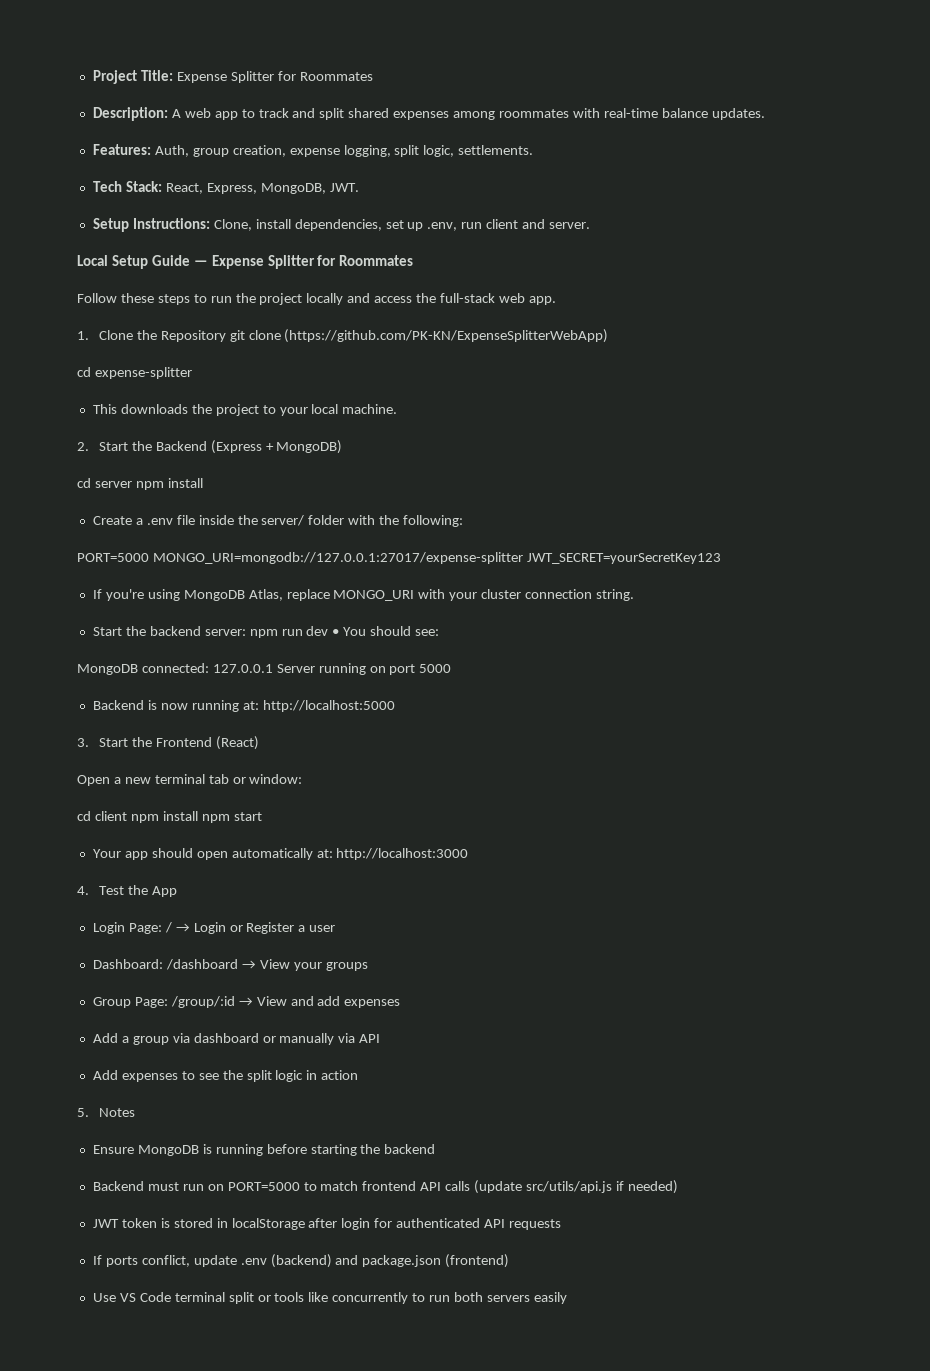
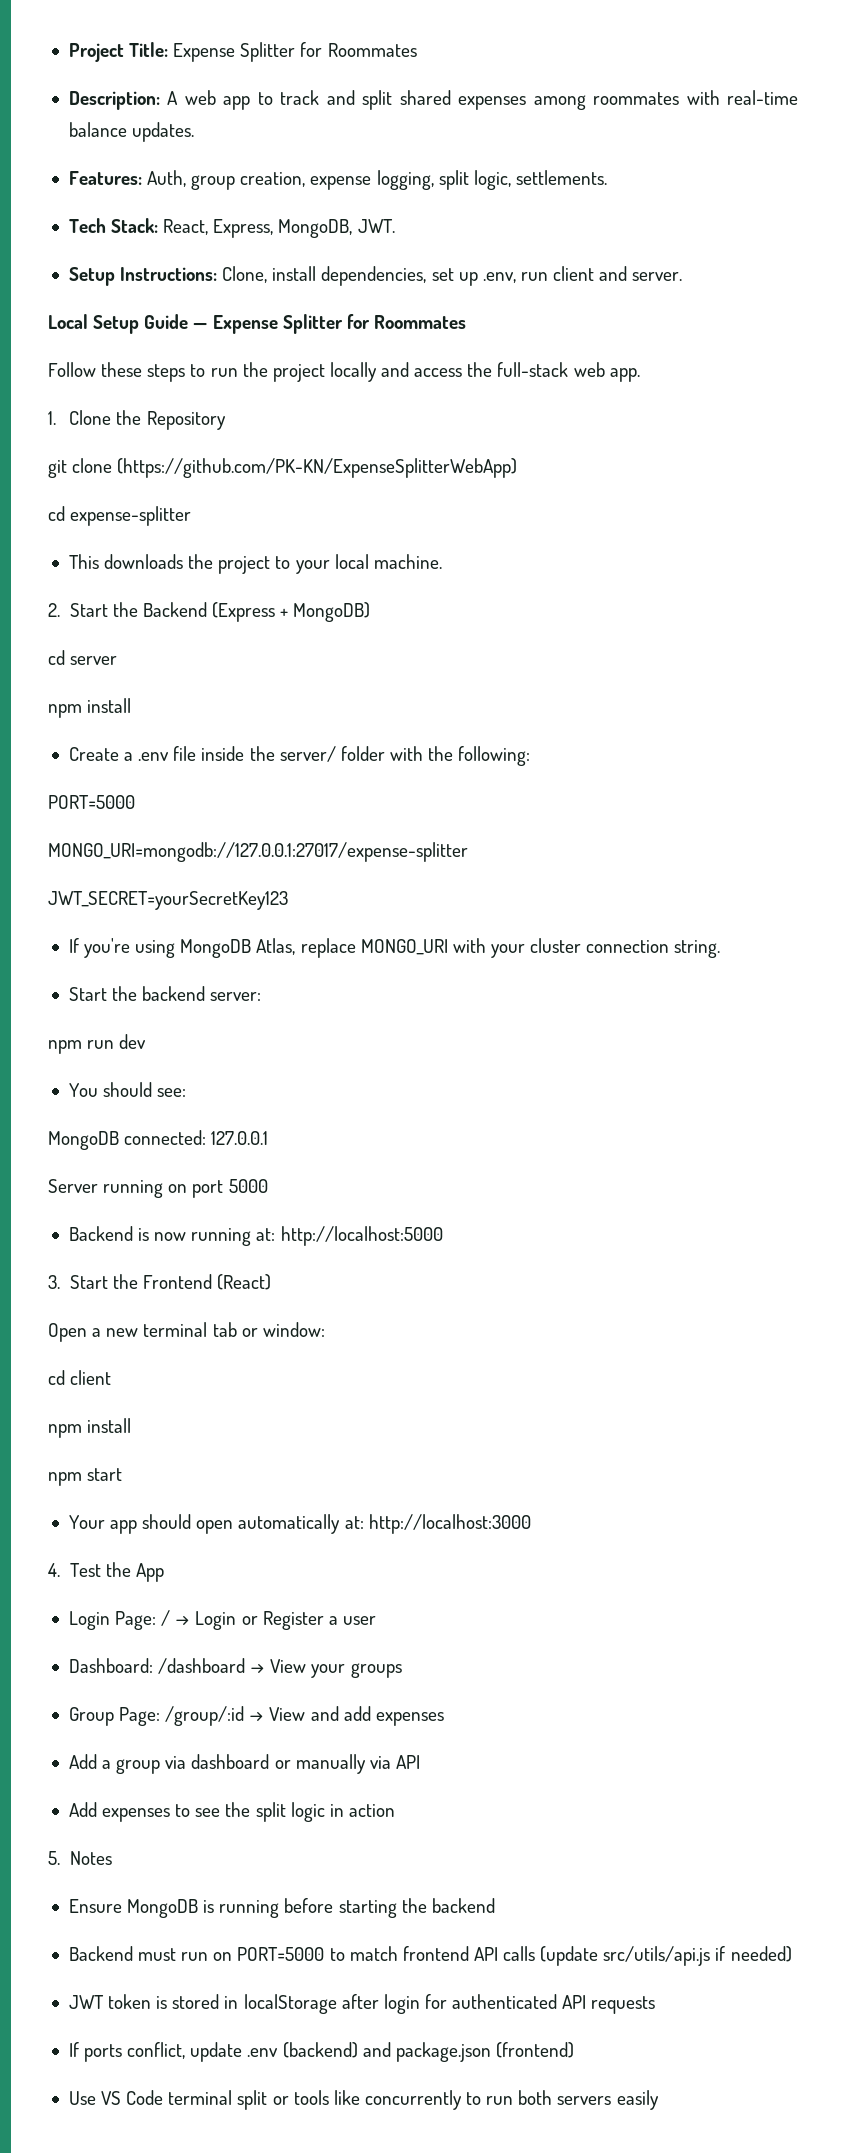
(226, 336) none -> (226, 420) //
(132, 484) none -> (118, 660) //
(149, 557) none -> (135, 802) //
(523, 558) none -> (468, 852) //
(246, 632) none -> (262, 996) //
[332,629,340,636] • -> (147, 1041) //
(273, 668) none -> (269, 1138) //
[130,811,198,823] npm install -> [48,1418,132,1438] // npm install //

